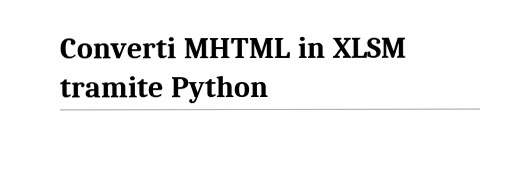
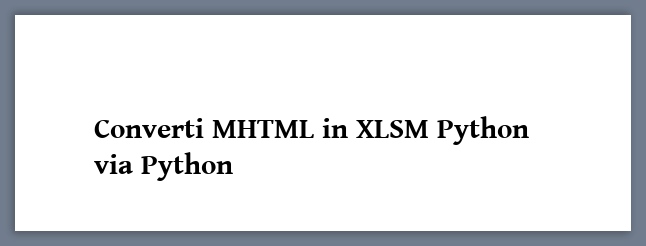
[59,76,164,98] tramite -> [437,116,529,145] [94,154,133,174] Python via

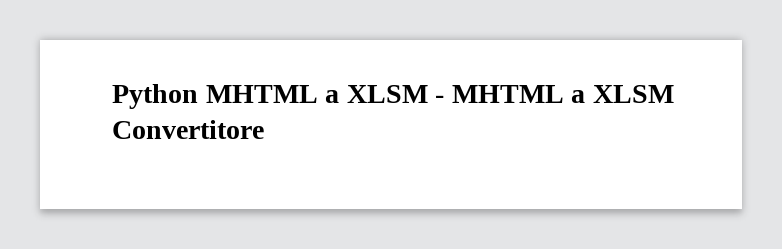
[94,116,529,145] [94,152,233,181] Converti MHTML in XLSM Python via Python -> [112,84,674,109] [112,120,264,139] Python MHTML a XLSM - MHTML a XLSM Convertitore

